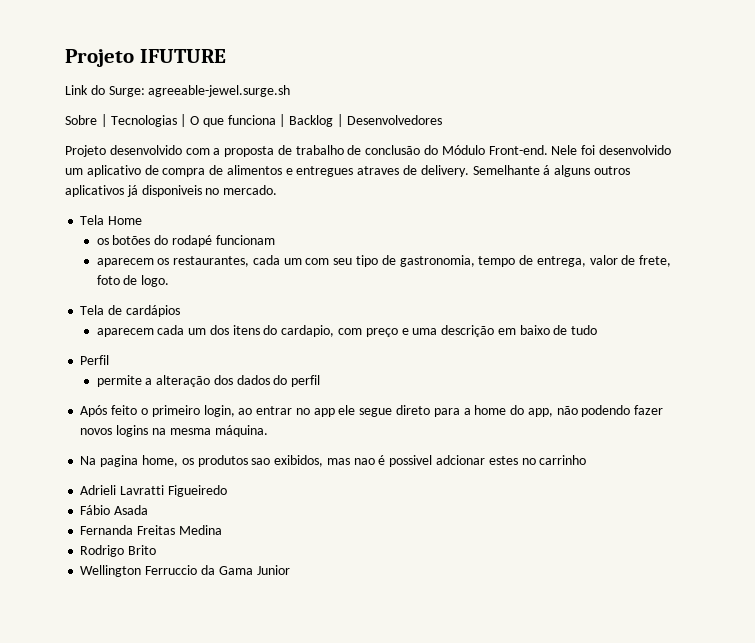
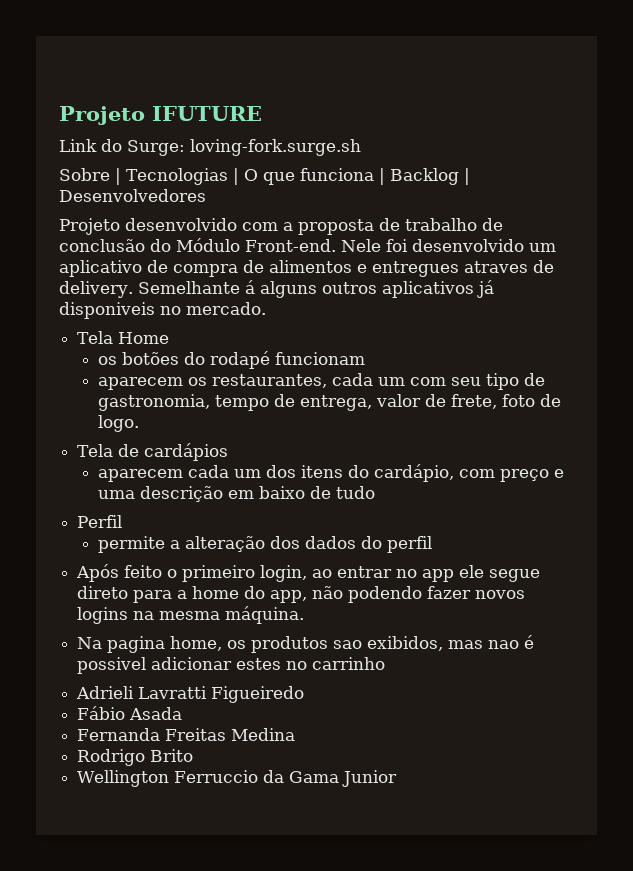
[148,85,291,97] agreeable-jewel.surge.sh -> [190,139,361,156] loving-fork.surge.sh
[281,325,335,337] cardapio, -> [373,464,454,482] cardápio,
[435,455,485,465] adcionar -> [151,657,233,670] adicionar

